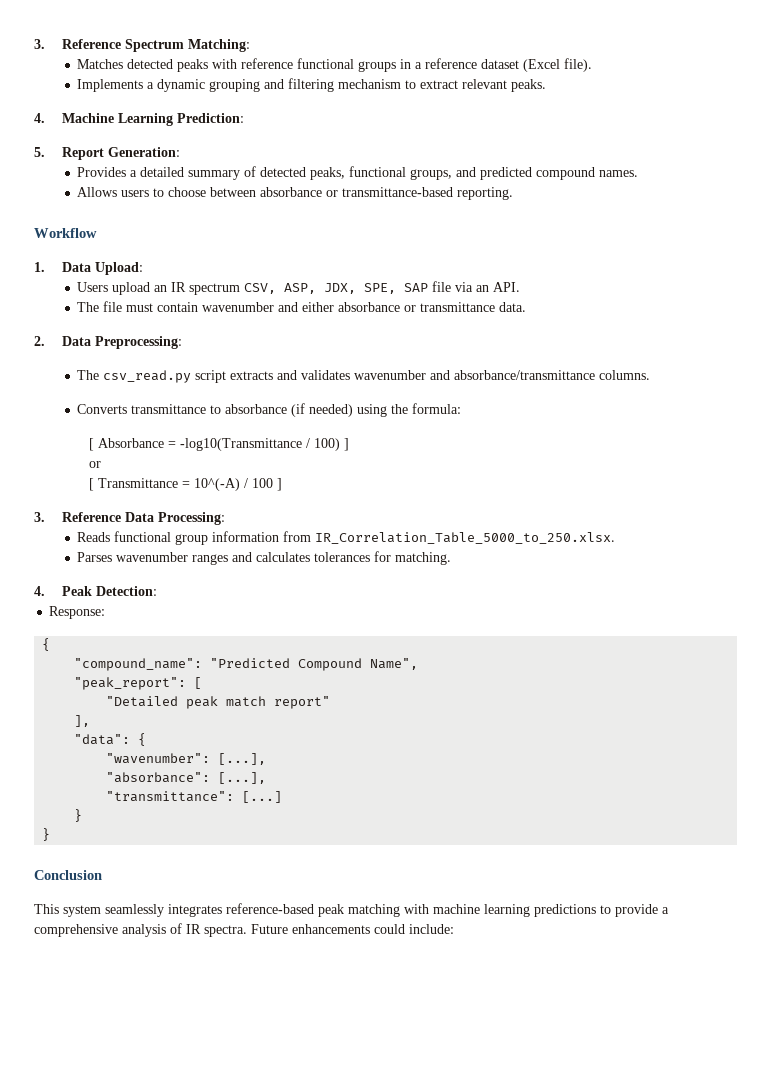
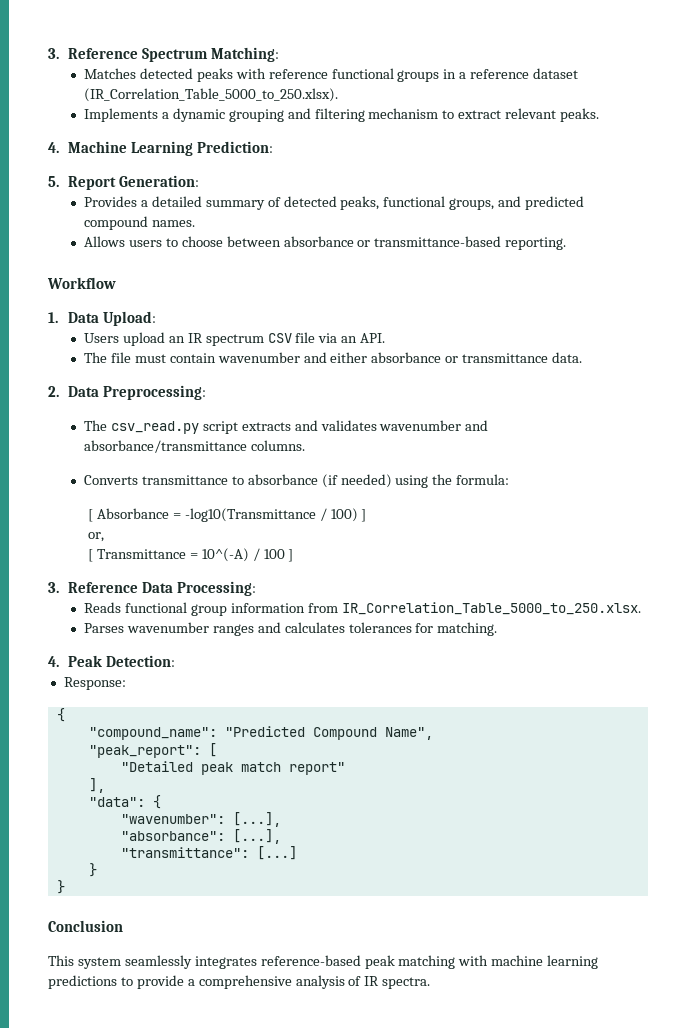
[523,58,593,72] (Excel file). -> [83,88,338,102] (IR_Correlation_Table_5000_to_250.xlsx).
[244,283,429,294] CSV, ASP, JDX, SPE, SAP -> [267,333,292,343] CSV
[89,461,102,468] or -> [87,532,104,542] or,
[251,924,454,934] Future enhancements could include: -> (431, 983) none

